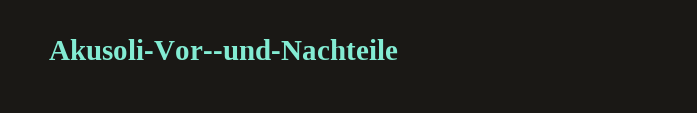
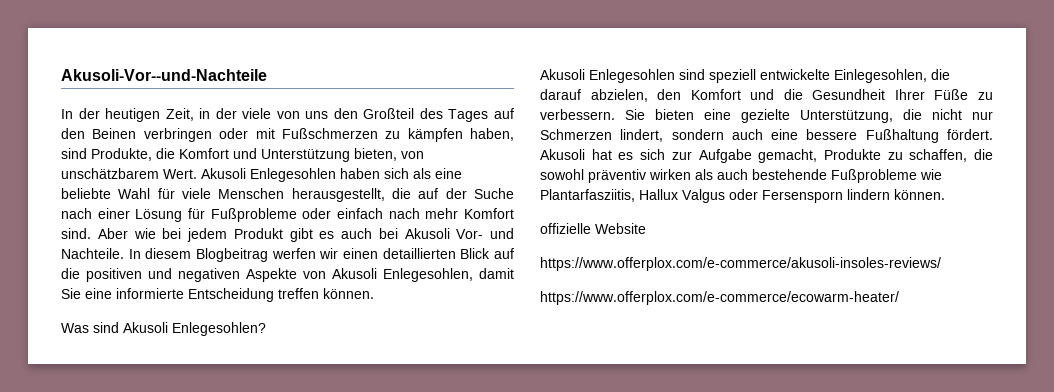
(398, 49) none -> [61,108,515,122] [61,128,514,142] [61,148,424,162] [61,168,462,182] [61,188,514,202] [61,208,514,222] [61,228,514,242] [61,248,514,262] [61,268,514,282] [61,288,374,302] [61,322,266,336] [540,69,950,83] [540,89,993,102] [540,109,993,123] [540,129,993,143] [540,149,993,163] [540,169,942,183] [540,189,945,203] [540,223,646,234] [540,257,941,271] [540,291,899,305] // In der heutigen Zeit, in der viele von uns den Großteil des Tages auf den Beinen verbringen oder mit Fußschmerzen zu kämpfen haben, sind Produkte, die Komfort und Unterstützung bieten, von unschätzbarem Wert. Akusoli Enlegesohlen haben sich als eine beliebte Wahl für viele Menschen herausgestellt, die auf der Suche nach einer Lösung für Fußprobleme oder einfach nach mehr Komfort sind. Aber wie bei jedem Produkt gibt es auch bei Akusoli Vor- und Nachteile. In diesem Blogbeitrag werfen wir einen detaillierten Blick auf die positiven und negativen Aspekte von Akusoli Enlegesohlen, damit Sie eine informierte Entscheidung treffen können. // Was sind Akusoli Enlegesohlen? // Akusoli Enlegesohlen sind speziell entwickelte Einlegesohlen, die darauf abzielen, den Komfort und die Gesundheit Ihrer Füße zu verbessern. Sie bieten eine gezielte Unterstützung, die nicht nur Schmerzen lindert, sondern auch eine bessere Fußhaltung fördert. Akusoli hat es sich zur Aufgabe gemacht, Produkte zu schaffen, die sowohl präventiv wirken als auch bestehende Fußprobleme wie Plantarfasziitis, Hallux Valgus oder Fersensporn lindern können. // offizielle Website // https://www.offerplox.com/e-commerce/akusoli-insoles-reviews/ // https://www.offerplox.com/e-commerce/ecowarm-heater/

